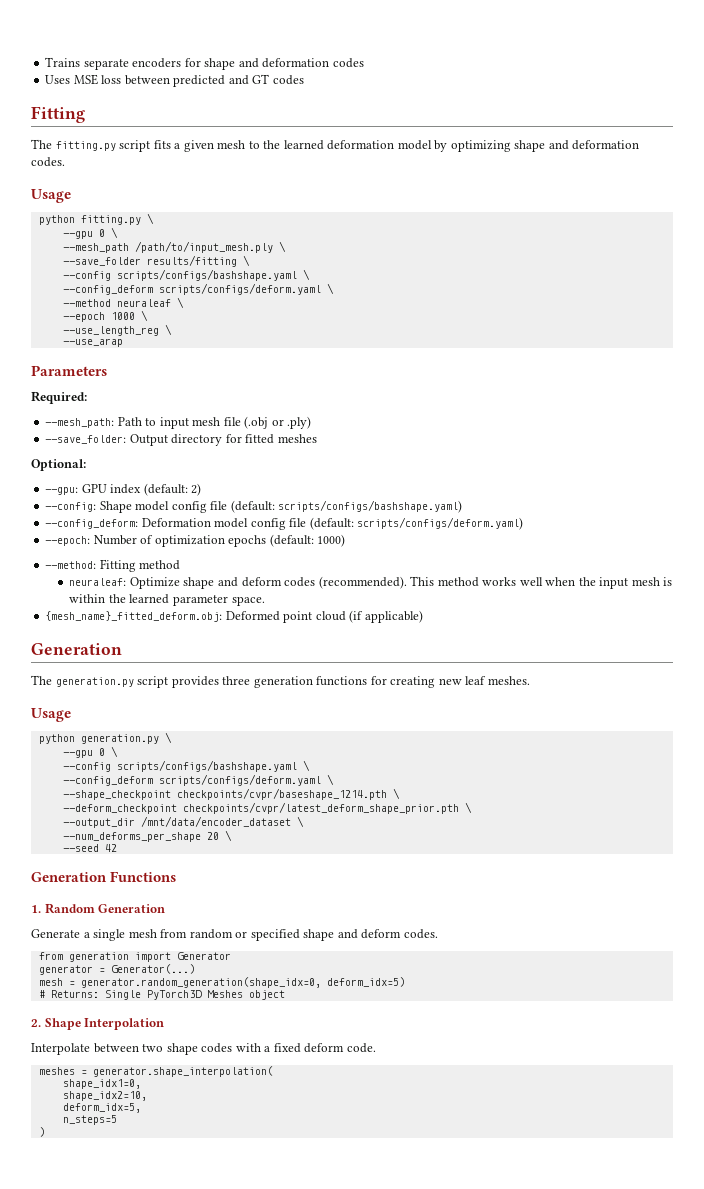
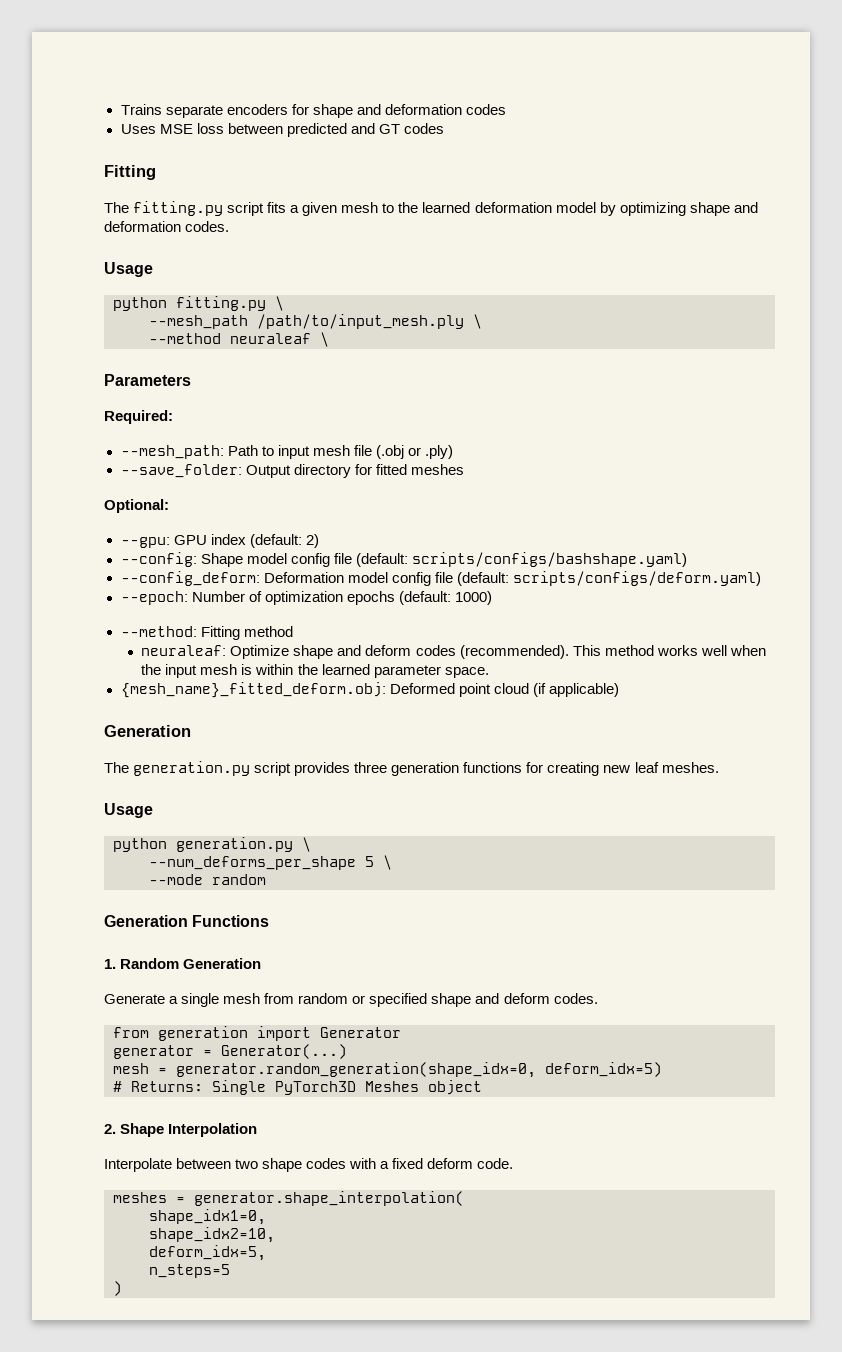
[62,227,118,239] // --gpu 0 \ -> (284, 303) none
[62,255,250,267] [62,269,310,281] [62,283,334,295] [62,297,184,308] [62,310,148,322] [62,324,172,336] [62,338,123,347] --save_folder results/fitting \ // --config scripts/configs/bashshape.yaml \ // --config_deform scripts/configs/deform.yaml \ // --method neuraleaf \ // --epoch 1000 \ // --use_length_reg \ // --use_arap -> [149,332,329,347] --method neuraleaf \
[62,746,118,758] [62,760,310,772] [62,774,334,786] [62,788,400,800] [62,802,472,814] [62,816,304,828] [62,830,232,842] [62,844,117,852] --gpu 0 \ // --config scripts/configs/bashshape.yaml \ // --config_deform scripts/configs/deform.yaml \ // --shape_checkpoint checkpoints/cvpr/baseshape_1214.pth \ // --deform_checkpoint checkpoints/cvpr/latest_deform_shape_prior.pth \ // --output_dir /mnt/data/encoder_dataset \ // --num_deforms_per_shape 20 \ // --seed 42 -> [149,855,392,870] [149,874,266,885] --num_deforms_per_shape 5 \ // --mode random

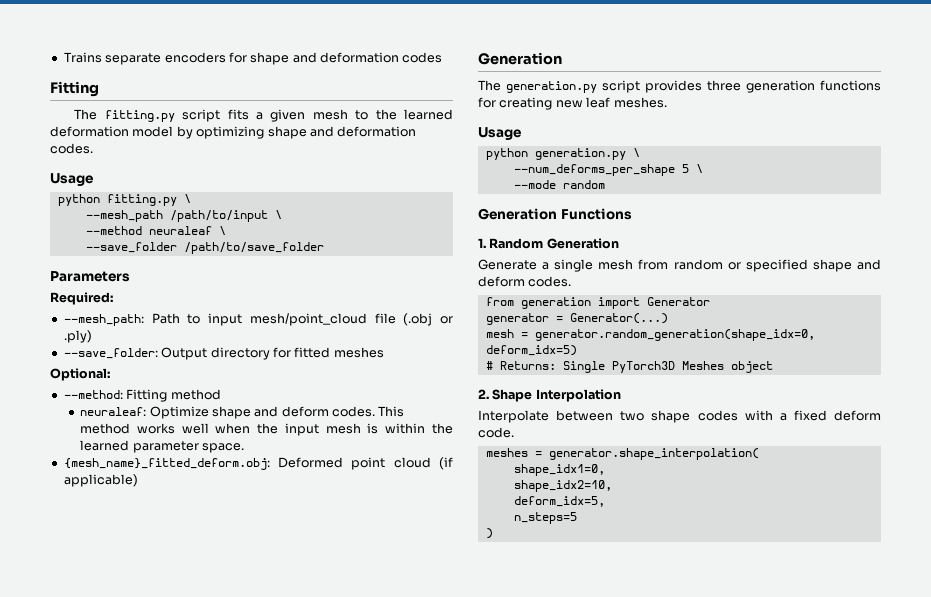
[120,123,444,137] // Uses MSE loss between predicted and GT codes -> (443, 57) none
[257,314,464,329] /path/to/input_mesh.ply -> [169,210,268,222] /path/to/input
(329, 339) none -> [85,242,324,254] // --save_folder /path/to/save_folder
[312,445,350,456] mesh -> [249,313,367,326] mesh/point_cloud
[120,534,319,548] [120,552,687,567] [120,571,761,586] [120,591,492,605] // --gpu: GPU index (default: 2) // --config: Shape model config file (default: scripts/configs/bashshape.yaml) // --config_deform: Deformation model config file (default: scripts/configs/deform.yaml) // --epoch: Number of optimization epochs (default: 1000) -> (110, 374) none
[415,645,569,659] codes (recommended). -> [332,406,376,417] codes.

